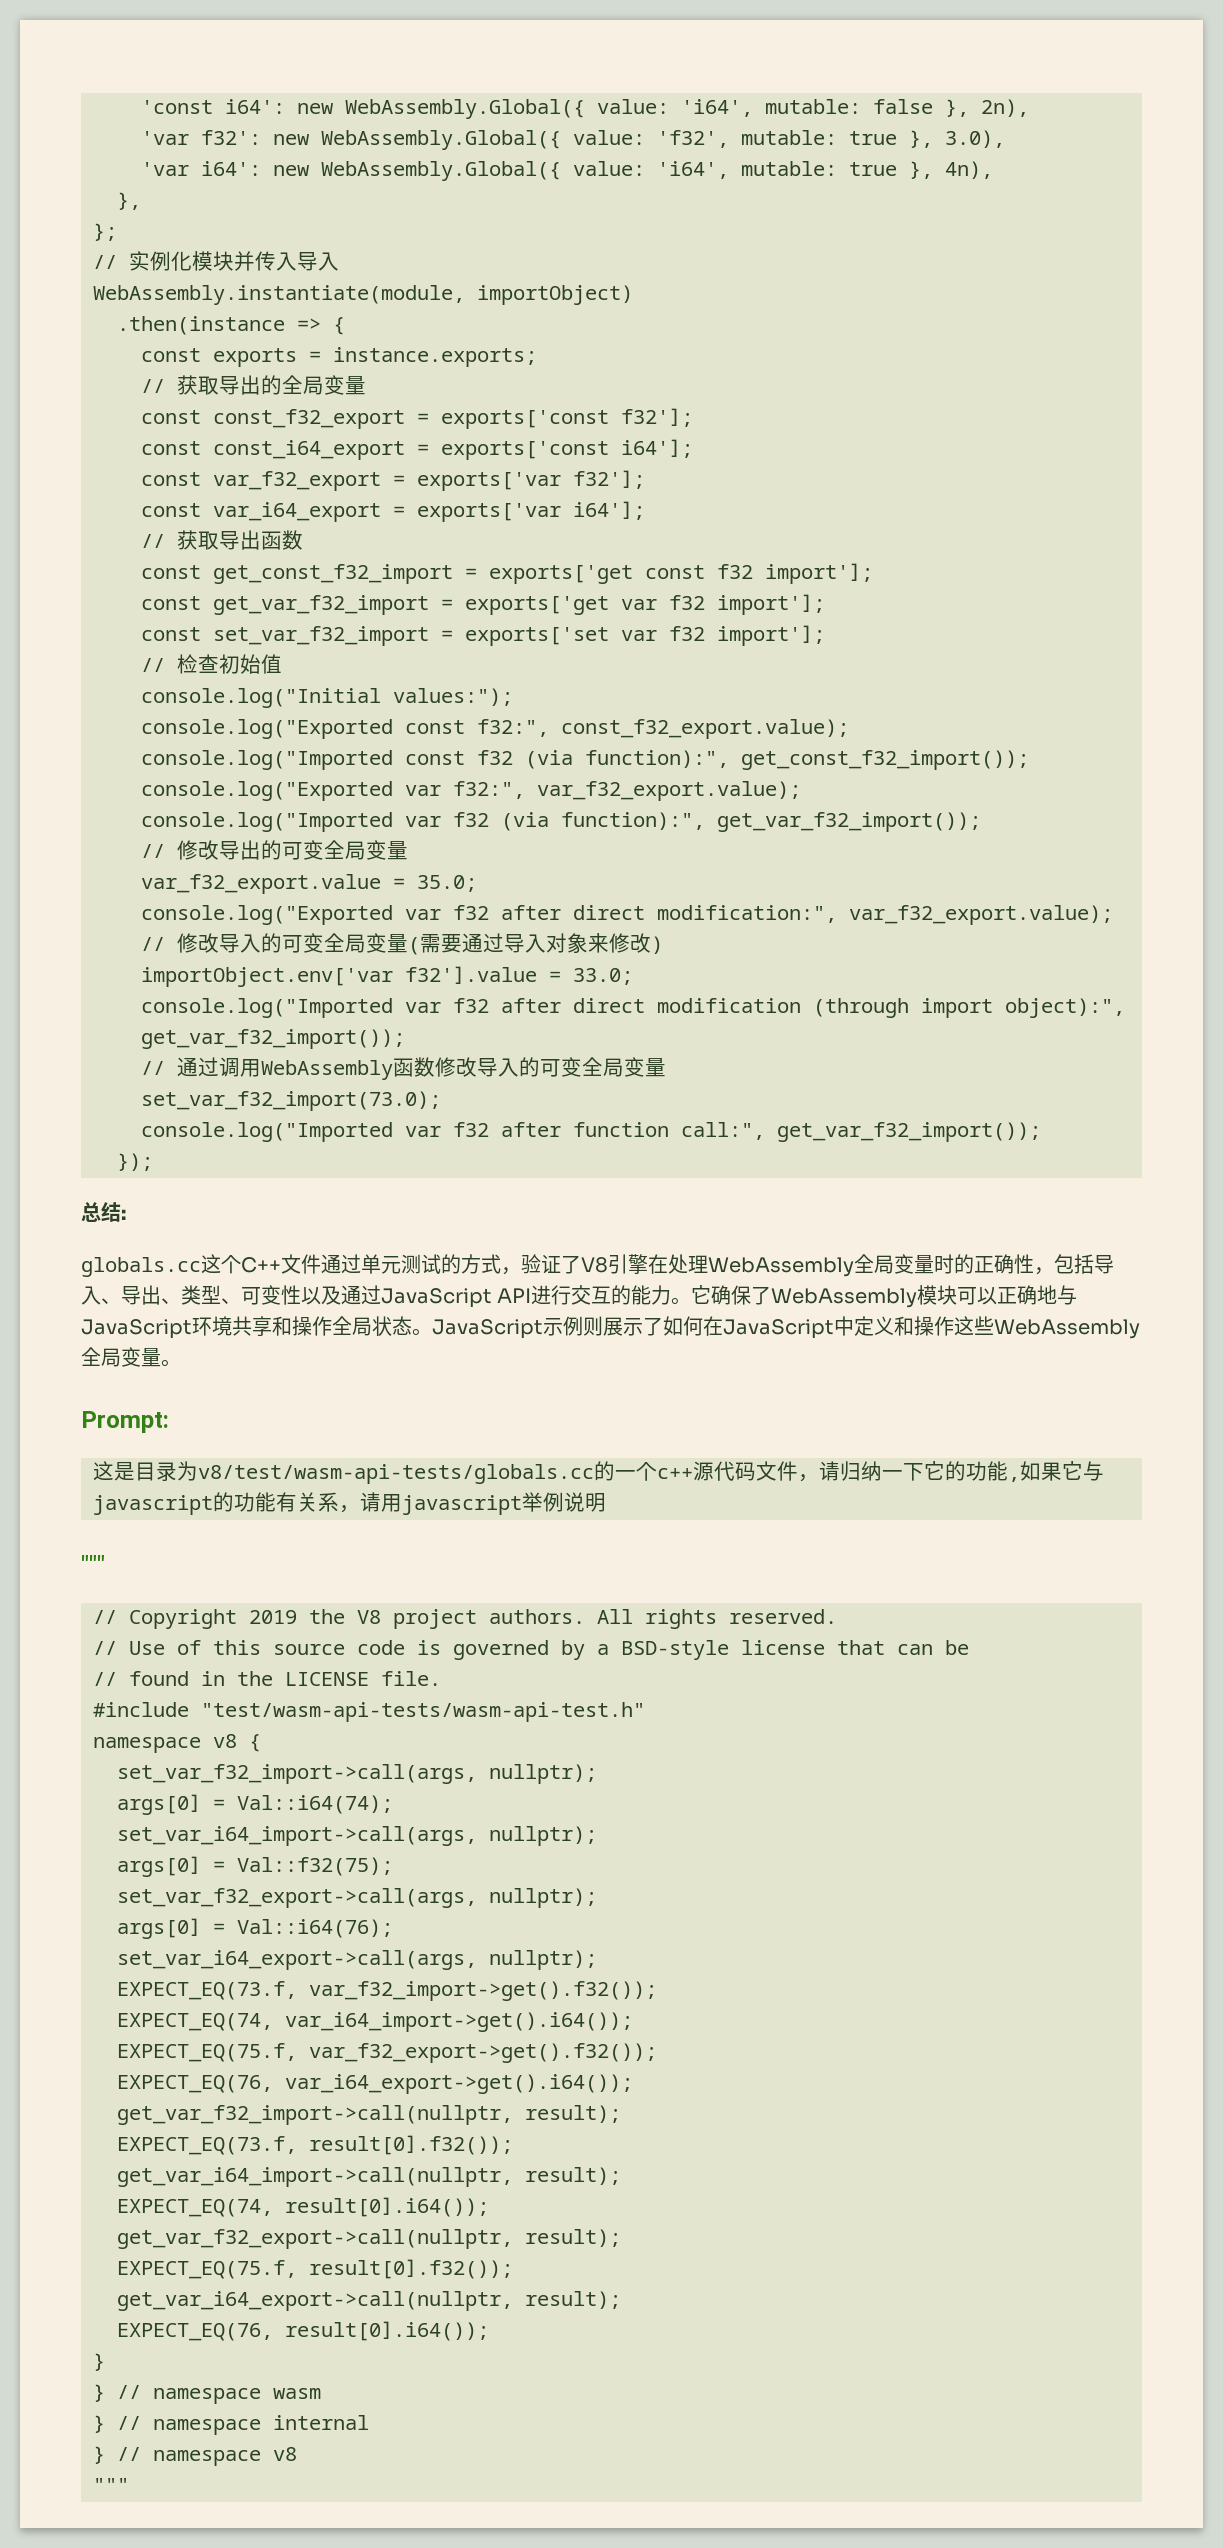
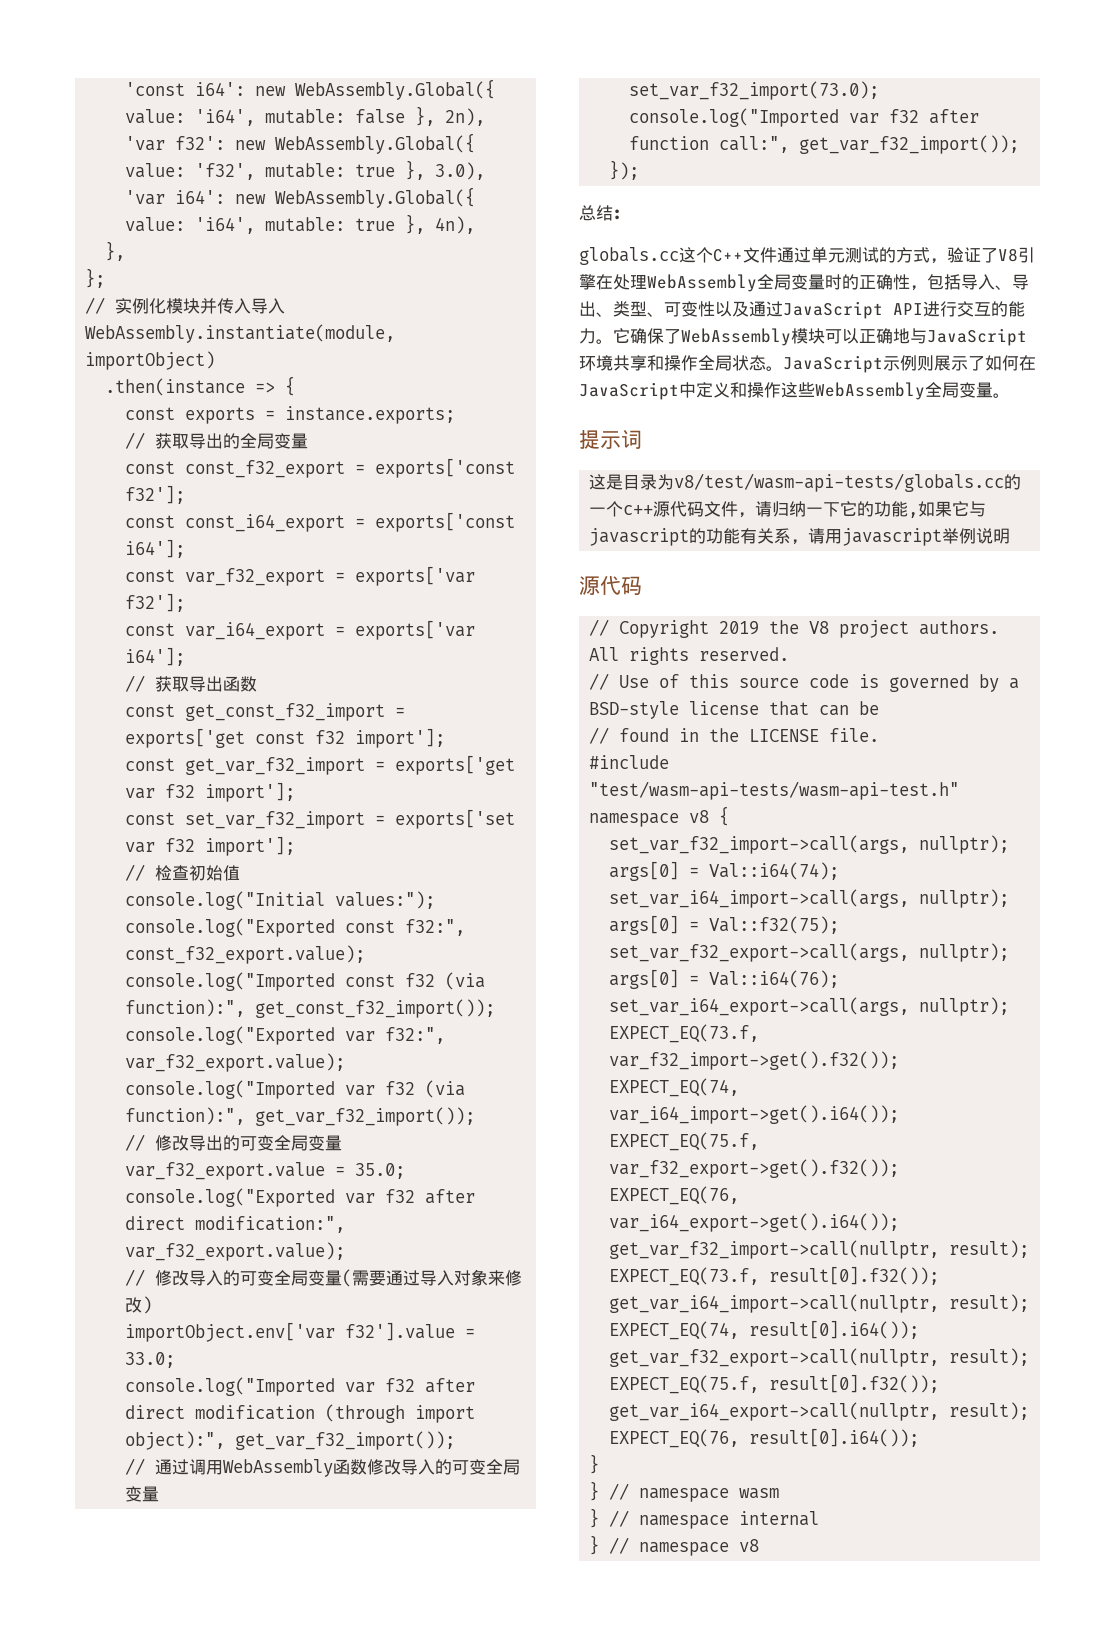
[81,1411,169,1433] Prompt: -> [579,430,642,449] 提示词
[81,1555,105,1573] """ -> [579,576,642,595] 源代码
[93,2478,129,2492] // """ -> (760, 1545) none

